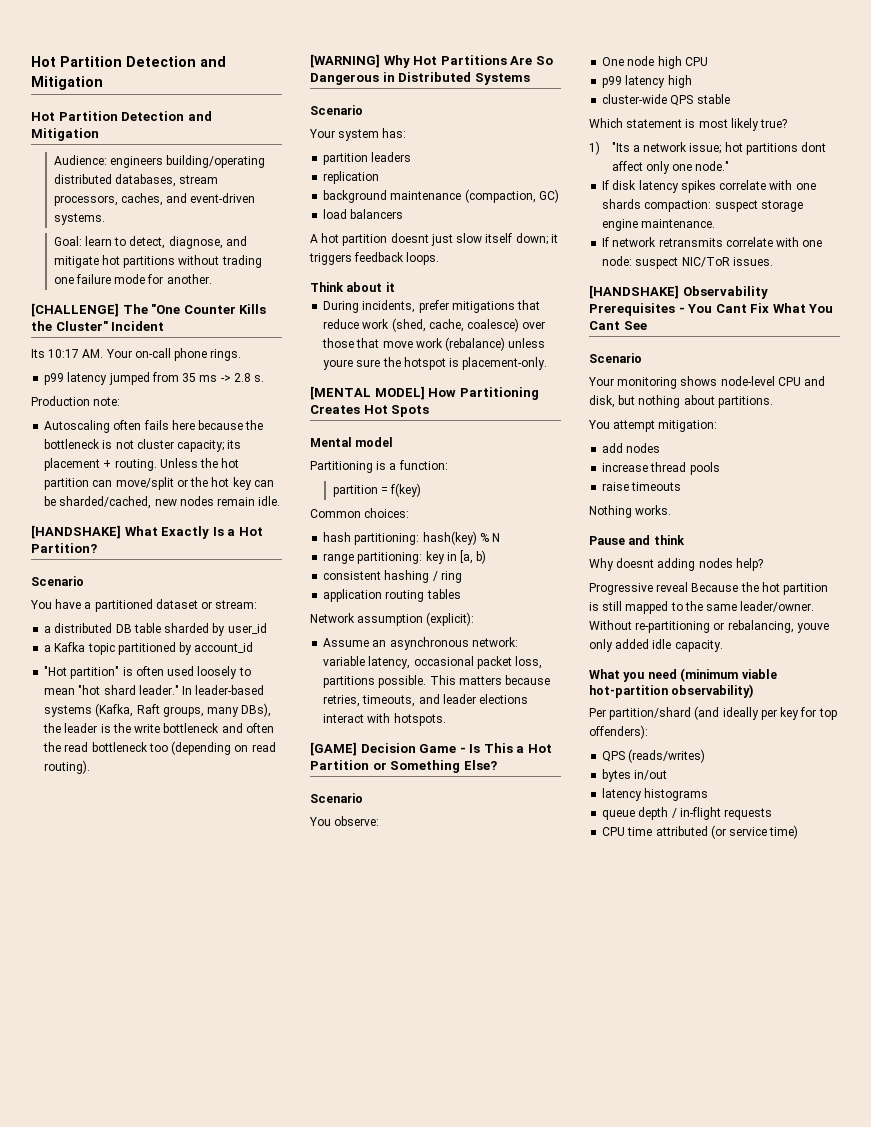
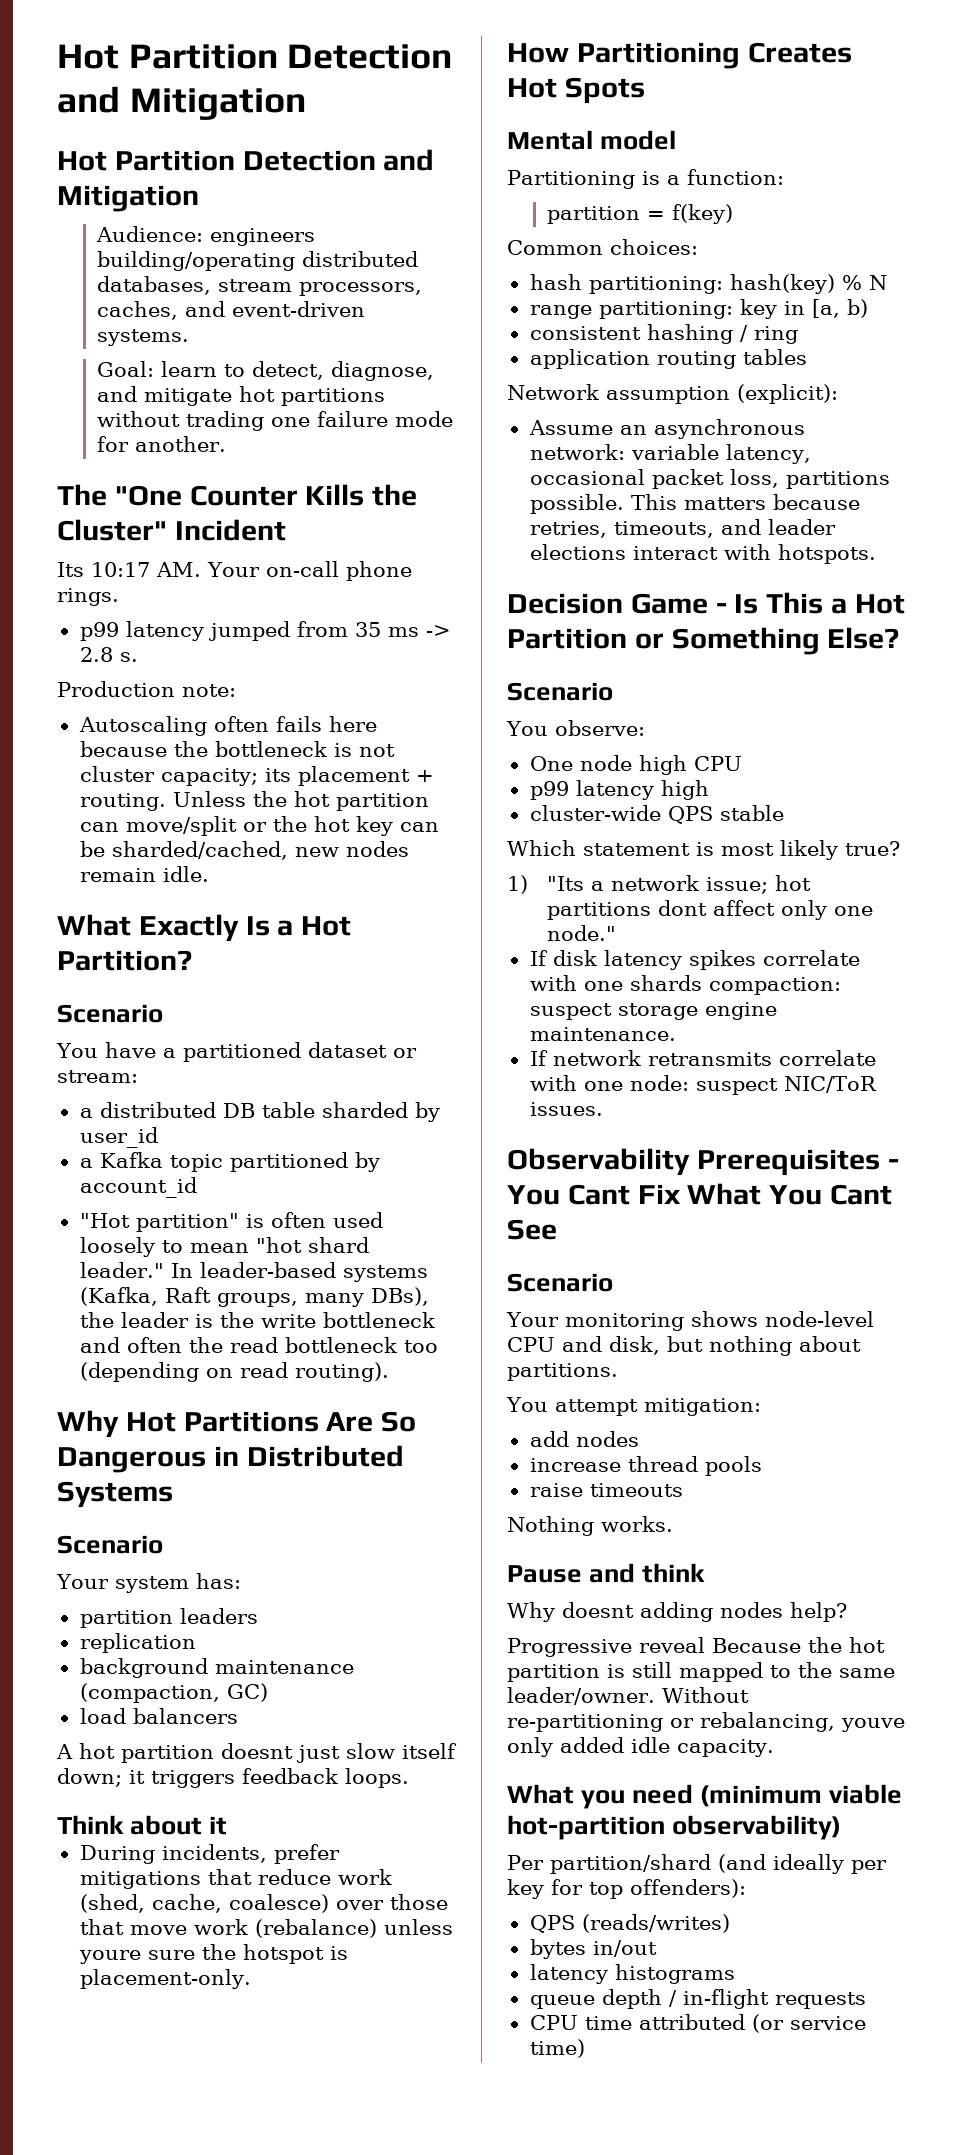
[31,303,119,317] [CHALLENGE] -> (227, 444) none
[31,525,121,539] [HANDSHAKE] -> (209, 874) none
[310,54,380,68] [WARNING] -> (389, 1372) none
[310,386,425,400] [MENTAL MODEL] -> (251, 1979) none
[310,742,357,756] [GAME] -> (876, 554) none
[589,285,679,299] [HANDSHAKE] -> (603, 1109) none

